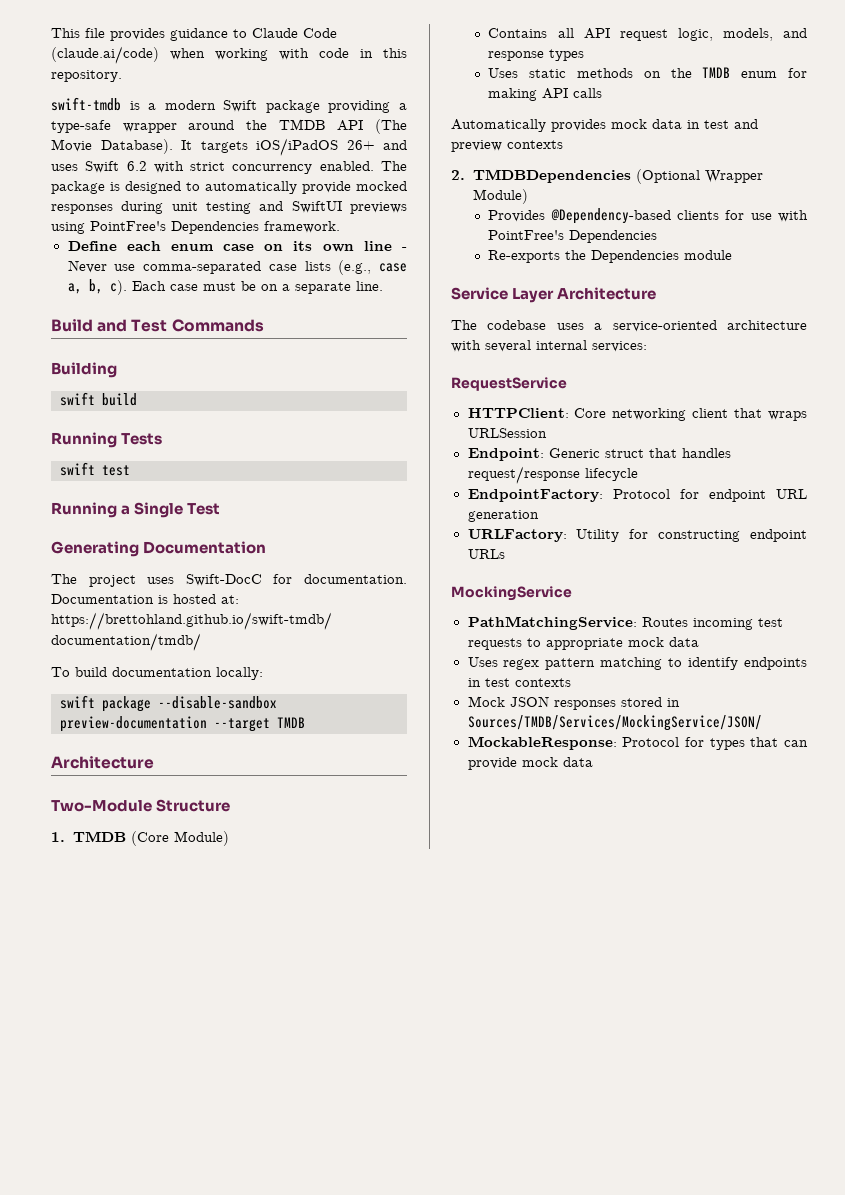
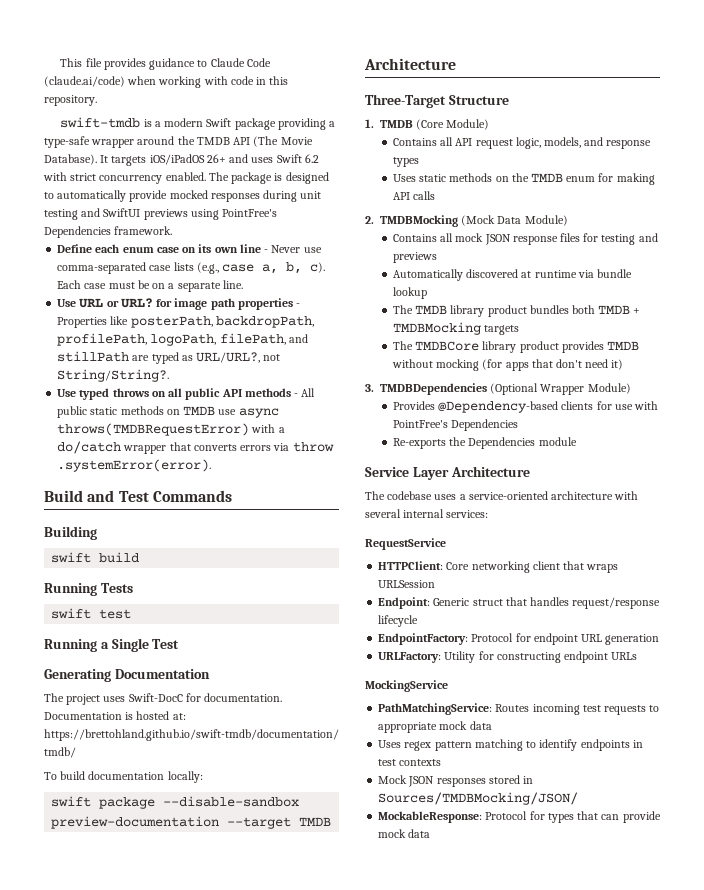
(383, 286) none -> [57,298,301,310] [57,316,314,328] [57,333,308,346] [57,351,281,364] [57,369,170,382] [57,388,316,400] [57,406,279,418] [57,423,285,436] [57,441,334,454] [57,459,212,472] // Use URL or URL? for image path properties - Properties like posterPath, backdropPath, profilePath, logoPath, filePath, and stillPath are typed as URL/URL?, not String/String?. // Use typed throws on all public API methods - All public static methods on TMDB use async throws(TMDBRequestError) with a do/catch wrapper that converts errors via throw .systemError(error).
[51,800,152,812] Two-Module -> [365,94,446,108] Three-Target
[451,119,758,132] [451,140,563,152] [451,170,465,180] Automatically provides mock data in test and preview contexts // 2. -> [365,215,568,227] [392,233,658,245] [392,252,437,263] [392,269,632,281] [392,287,427,299] [392,305,641,317] [392,322,520,335] [392,341,639,353] [391,359,624,371] [365,384,374,392] 2. TMDBMocking (Mock Data Module) // Contains all mock JSON response files for testing and previews // Automatically discovered at runtime via bundle lookup // The TMDB library product bundles both TMDB + TMDBMocking targets // The TMDBCore library product provides TMDB without mocking (for apps that don't need it) // 3.
[467,715,762,731] Sources/TMDB/Services/MockingService/JSON/ -> [378,792,579,805] Sources/TMDBMocking/JSON/

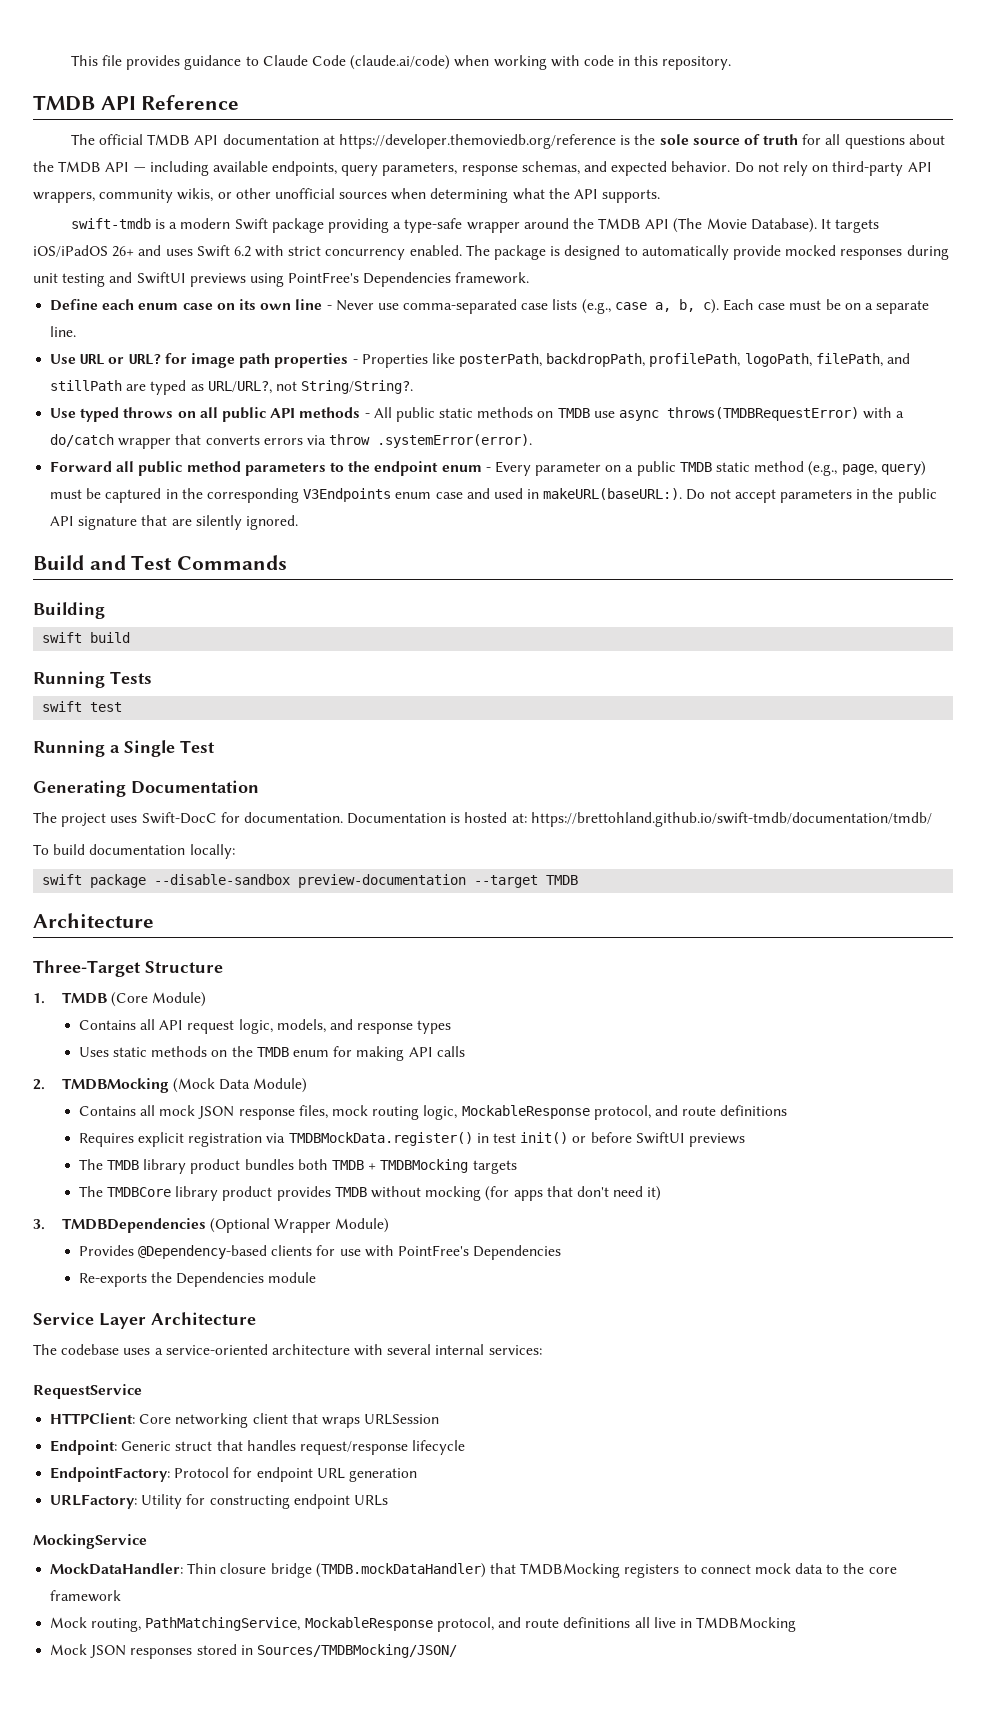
(97, 100) none -> [33,95,240,111] [70,134,945,149] [33,161,932,176] [33,188,661,203] // TMDB API Reference // The official TMDB API documentation at https://developer.themoviedb.org/reference is the sole source of truth for all questions about the TMDB API — including available endpoints, query parameters, response schemas, and expected behavior. Do not rely on third-party API wrappers, community wikis, or other unofficial sources when determining what the API supports.
(212, 465) none -> [50,461,926,476] [50,488,937,503] [50,515,298,530] // Forward all public method parameters to the endpoint enum - Every parameter on a public TMDB static method (e.g., page, query) must be captured in the corresponding V3Endpoints enum case and used in makeURL(baseURL:). Do not accept parameters in the public API signature that are silently ignored.
[559,233,658,245] [392,252,437,263] [392,269,632,281] [392,287,427,299] files for testing and previews // Automatically discovered at runtime via bundle lookup -> [298,1105,788,1120] [78,1132,745,1147] files, mock routing logic, MockableResponse protocol, and route definitions // Requires explicit registration via TMDBMockData.register() in test init() or before SwiftUI previews
[378,703,660,715] [378,721,492,733] [378,739,643,751] [378,759,442,766] PathMatchingService: Routes incoming test requests to appropriate mock data // Uses regex pattern matching to identify endpoints in test contexts -> [50,1563,897,1578] [50,1590,122,1602] [50,1617,797,1632] MockDataHandler: Thin closure bridge (TMDB.mockDataHandler) that TMDBMocking registers to connect mock data to the core framework // Mock routing, PathMatchingService, MockableResponse protocol, and route definitions all live in TMDBMocking
[378,811,661,823] [378,829,431,838] // MockableResponse: Protocol for types that can provide mock data -> (457, 1651) none

